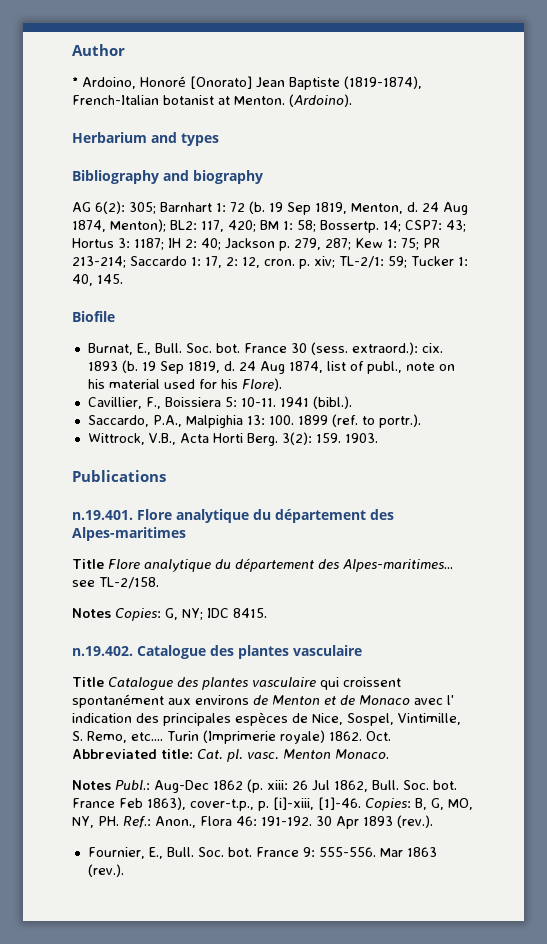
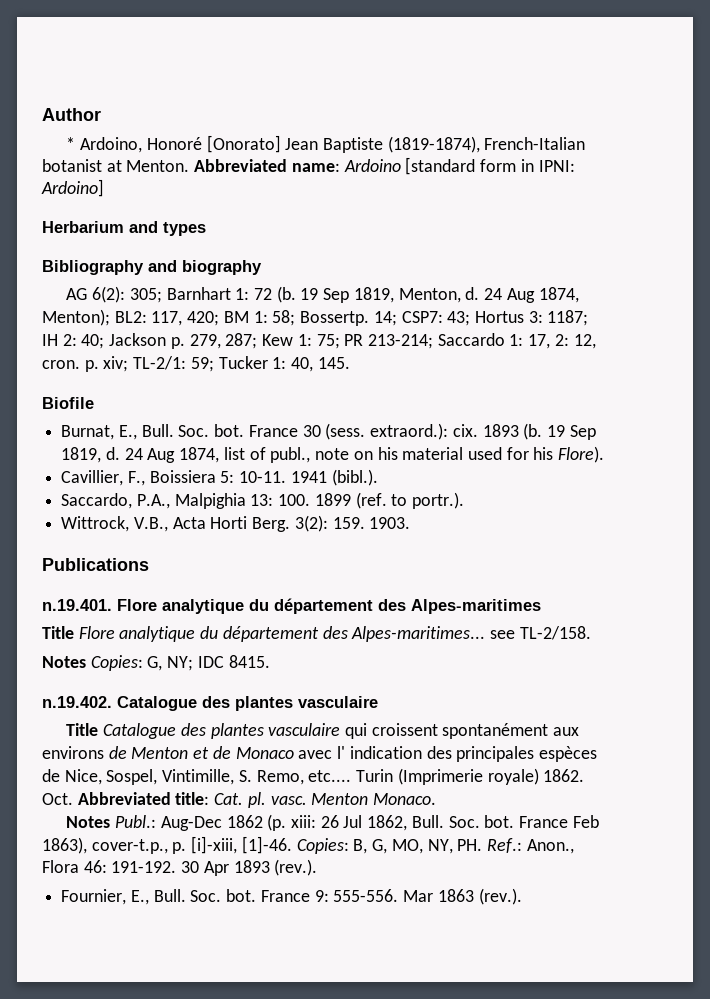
[289,94,352,107] (Ardoino). -> [194,157,575,175] [41,179,104,197] Abbreviated name: Ardoino [standard form in IPNI: Ardoino]

